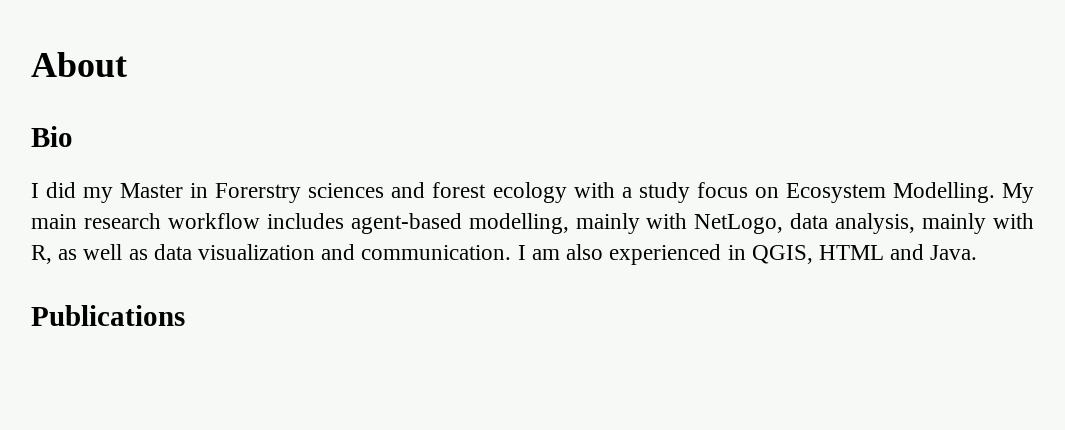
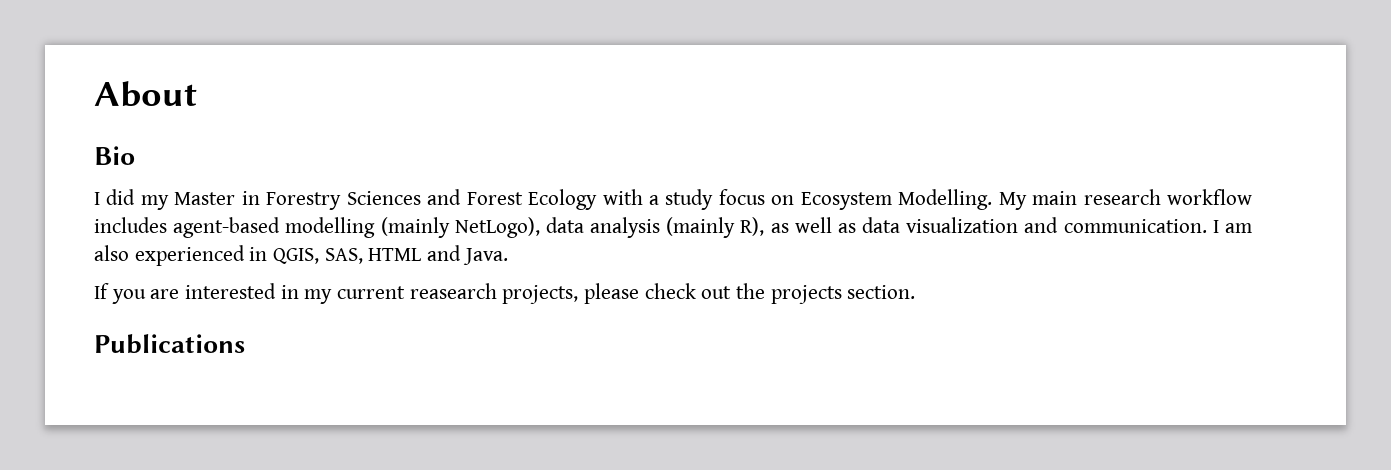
[215,182,567,203] Forerstry sciences and forest ecology -> [266,189,598,210] Forestry Sciences and Forest Ecology
[468,213,1034,234] [31,245,52,264] modelling, mainly with NetLogo, data analysis, mainly with R, -> [285,217,765,238] modelling (mainly NetLogo), data analysis (mainly R),
(813, 254) none -> [324,248,363,264] SAS,
(978, 252) none -> [94,283,916,304] // If you are interested in my current reasearch projects, please check out the projects section.

